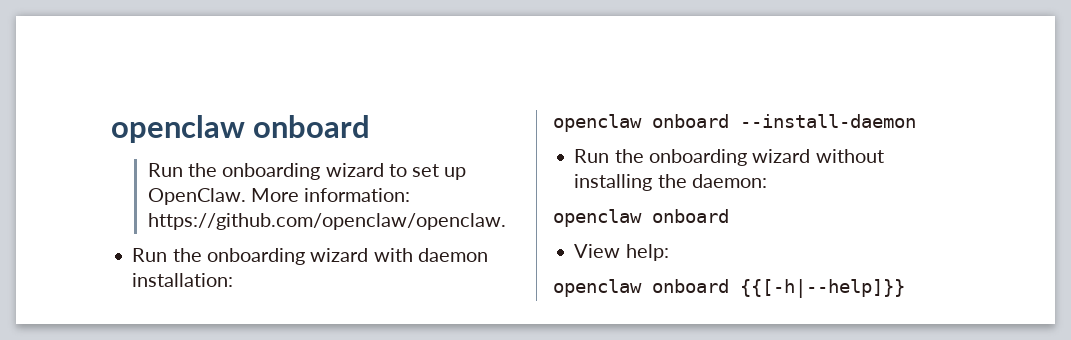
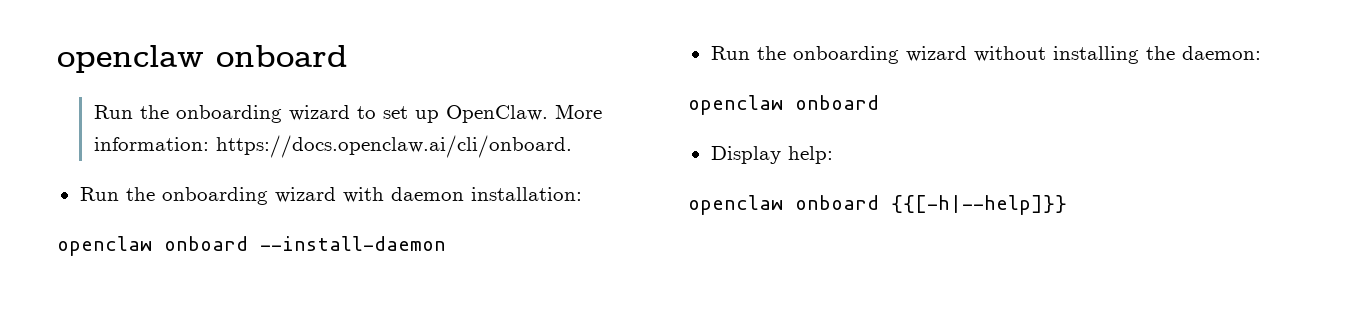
[147,213,506,230] https://github.com/openclaw/openclaw. -> [215,135,572,158] https://docs.openclaw.ai/cli/onboard.
[574,244,621,258] View -> [710,146,781,164] Display

